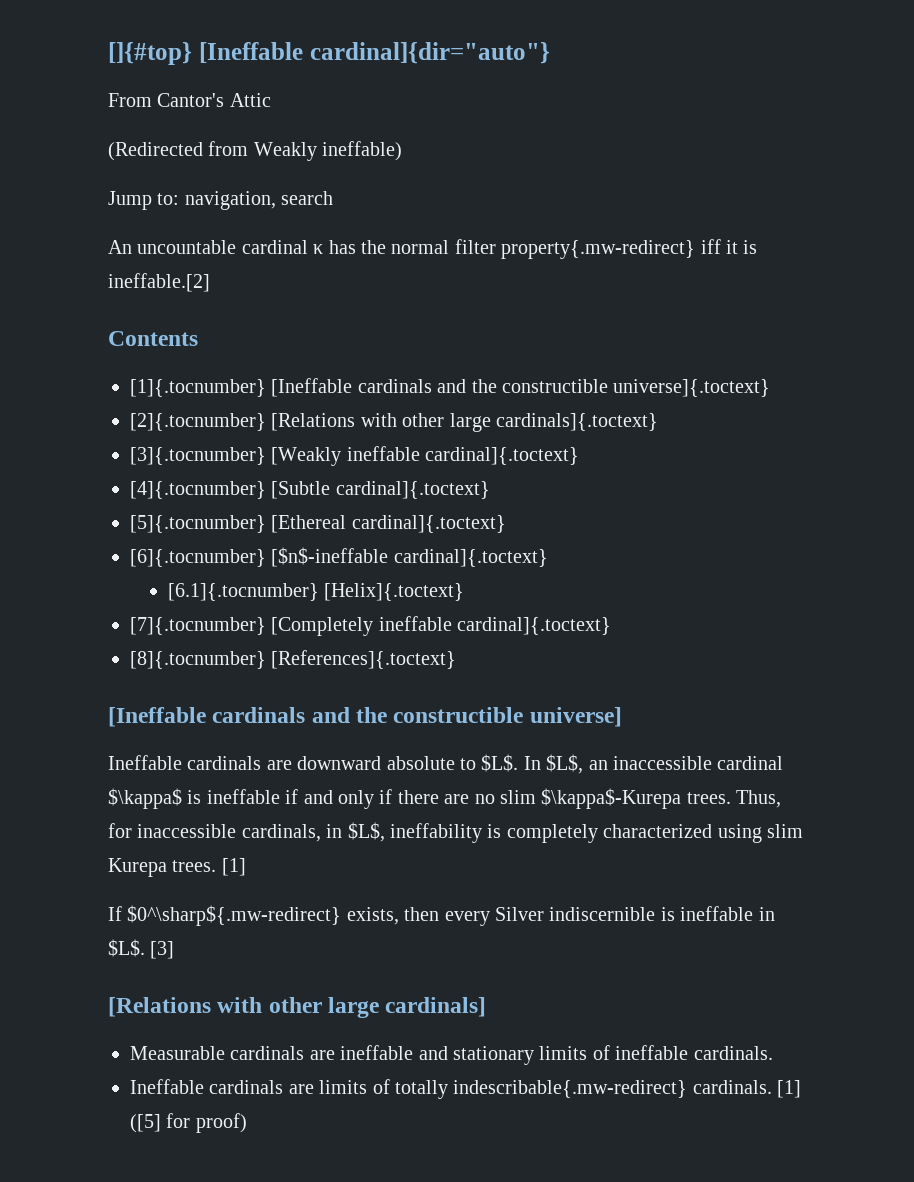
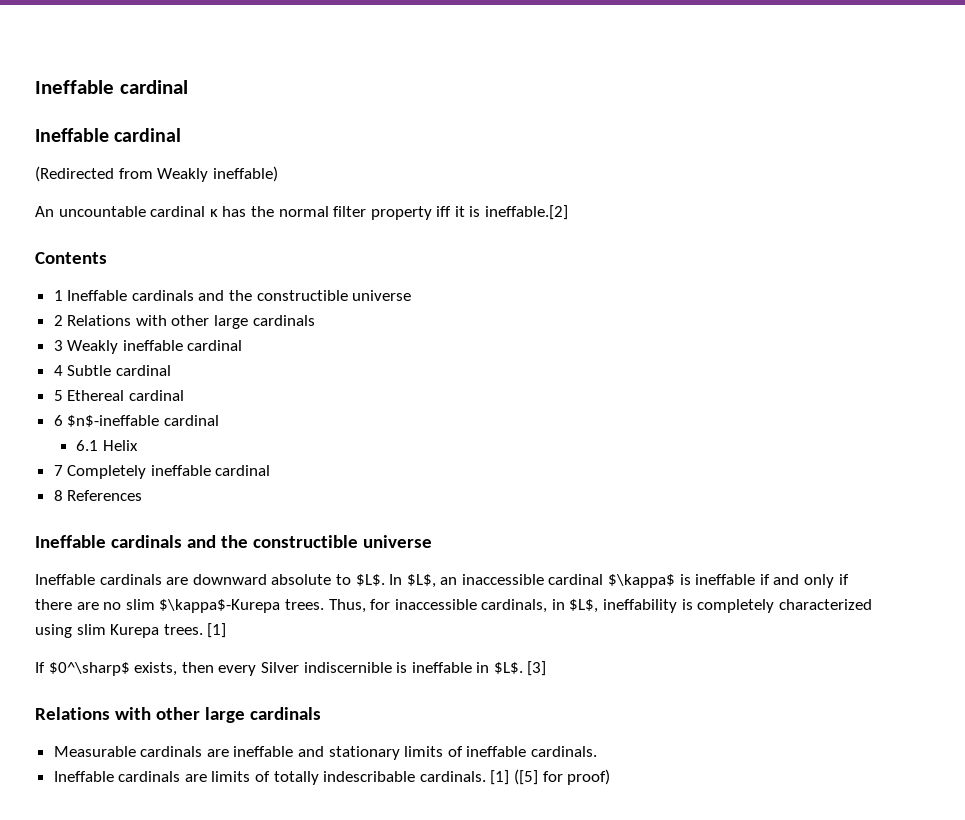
[108,42,550,65] [108,93,271,107] []{#top} [Ineffable cardinal]{dir="auto"} // From Cantor's Attic -> [35,80,188,94] [35,128,182,142] Ineffable cardinal // Ineffable cardinal
[108,191,334,210] // Jump to: navigation, search -> (278, 174) none
[501,240,696,259] property{.mw-redirect} -> [370,206,432,220] property
[130,378,771,397] [130,413,658,432] [130,446,580,466] [130,481,490,499] [130,515,506,533] [130,547,548,567] [167,583,465,601] [130,616,612,636] [130,650,457,669] [108,707,622,727] [1]{.tocnumber} [Ineffable cardinals and the constructible universe]{.toctext} // [2]{.tocnumber} [Relations with other large cardinals]{.toctext} // [3]{.tocnumber} [Weakly ineffable cardinal]{.toctext} // [4]{.tocnumber} [Subtle cardinal]{.toctext} // [5]{.tocnumber} [Ethereal cardinal]{.toctext} // [6]{.tocnumber} [$n$-ineffable cardinal]{.toctext} // [6.1]{.tocnumber} [Helix]{.toctext} // [7]{.tocnumber} [Completely ineffable cardinal]{.toctext} // [8]{.tocnumber} [References]{.toctext} // [Ineffable cardinals and the constructible universe] -> [53,290,412,301] [53,315,315,329] [53,340,243,354] [53,365,171,376] [53,390,184,401] [53,415,219,427] [76,440,138,451] [53,465,271,479] [53,490,143,501] [35,535,432,548] 1 Ineffable cardinals and the constructible universe // 2 Relations with other large cardinals // 3 Weakly ineffable cardinal // 4 Subtle cardinal // 5 Ethereal cardinal // 6 $n$-ineffable cardinal // 6.1 Helix // 7 Completely ineffable cardinal // 8 References // Ineffable cardinals and the constructible universe
[127,905,342,926] $0^\sharp${.mw-redirect} -> [48,662,130,676] $0^\sharp$
[108,997,487,1018] [Relations with other large cardinals] -> [35,707,321,723] Relations with other large cardinals
[453,1080,688,1098] indescribable{.mw-redirect} -> [323,771,416,782] indescribable

